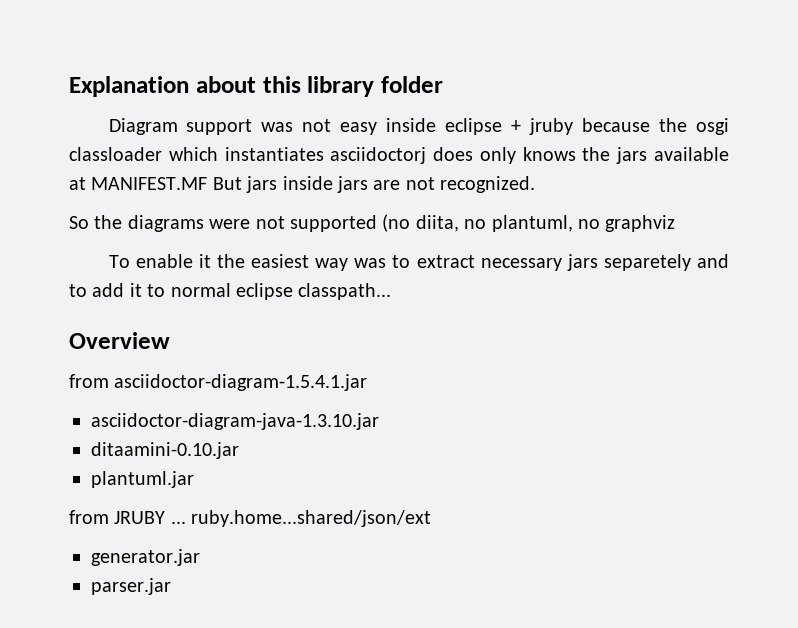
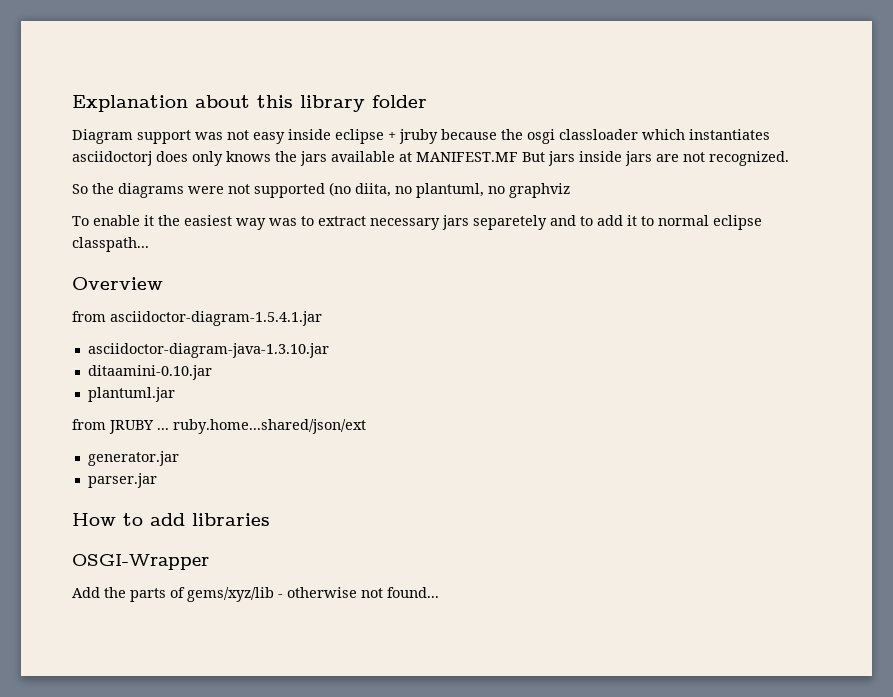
(171, 586) none -> [72,513,270,526] [72,554,209,570] [72,587,439,602] // How to add libraries // OSGI-Wrapper // Add the parts of gems/xyz/lib - otherwise not found...

